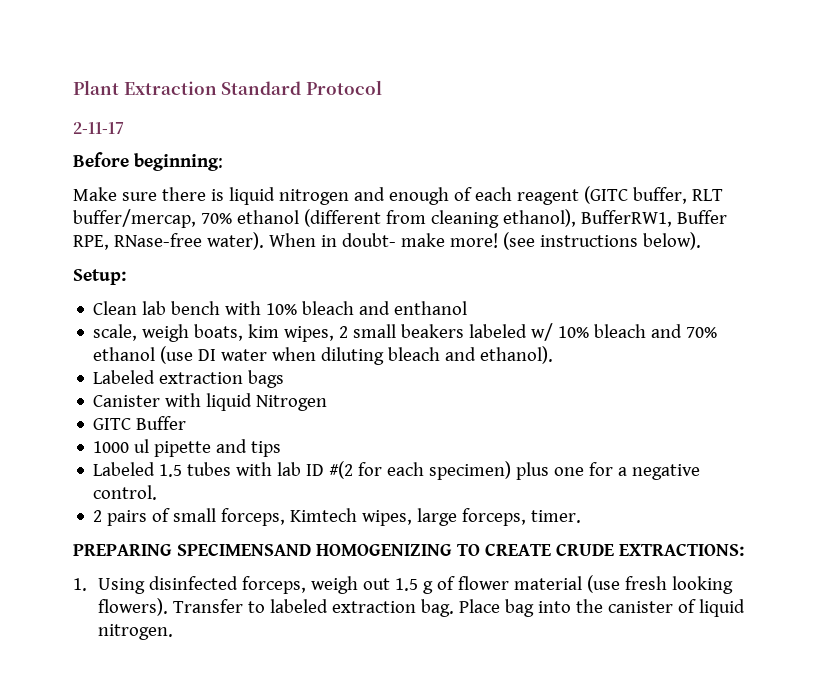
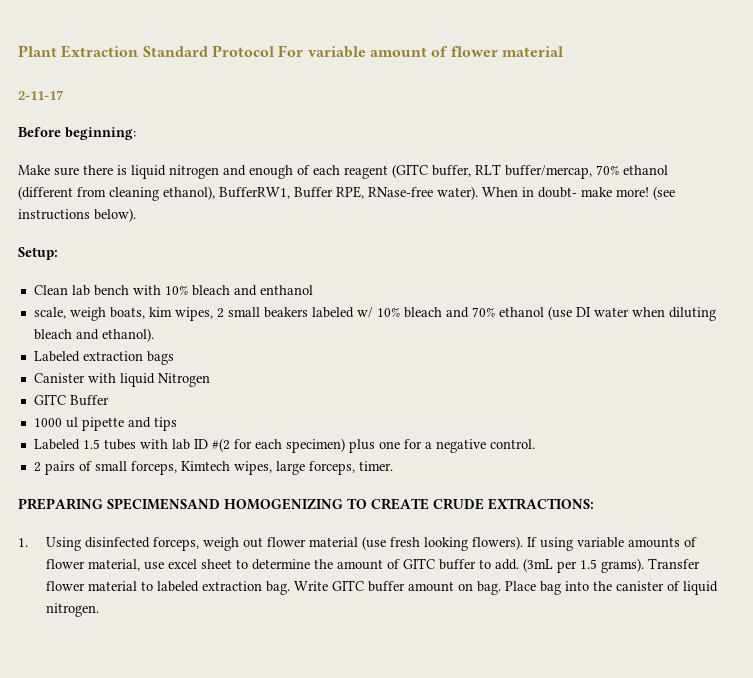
(382, 87) none -> [278,45,563,58] For variable amount of flower material
[395,576,456,594] 1.5 g of -> (263, 542) none
[173,599,417,613] Transfer to labeled extraction -> [526,537,697,551] [45,558,700,573] [45,580,473,595] If using variable amounts of flower material, use excel sheet to determine the amount of GITC buffer to add. (3mL per 1.5 grams). Transfer flower material to labeled extraction bag. Write GITC buffer amount on

